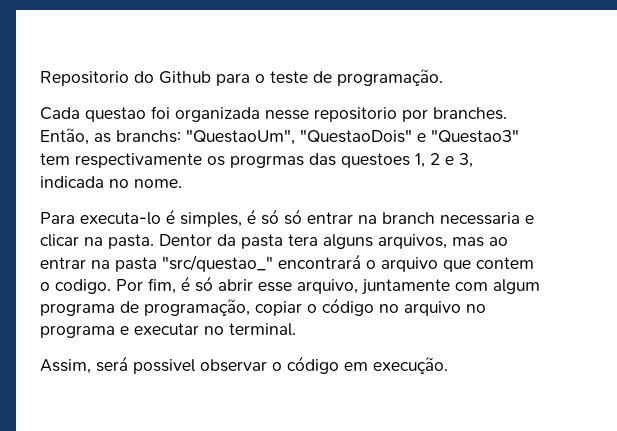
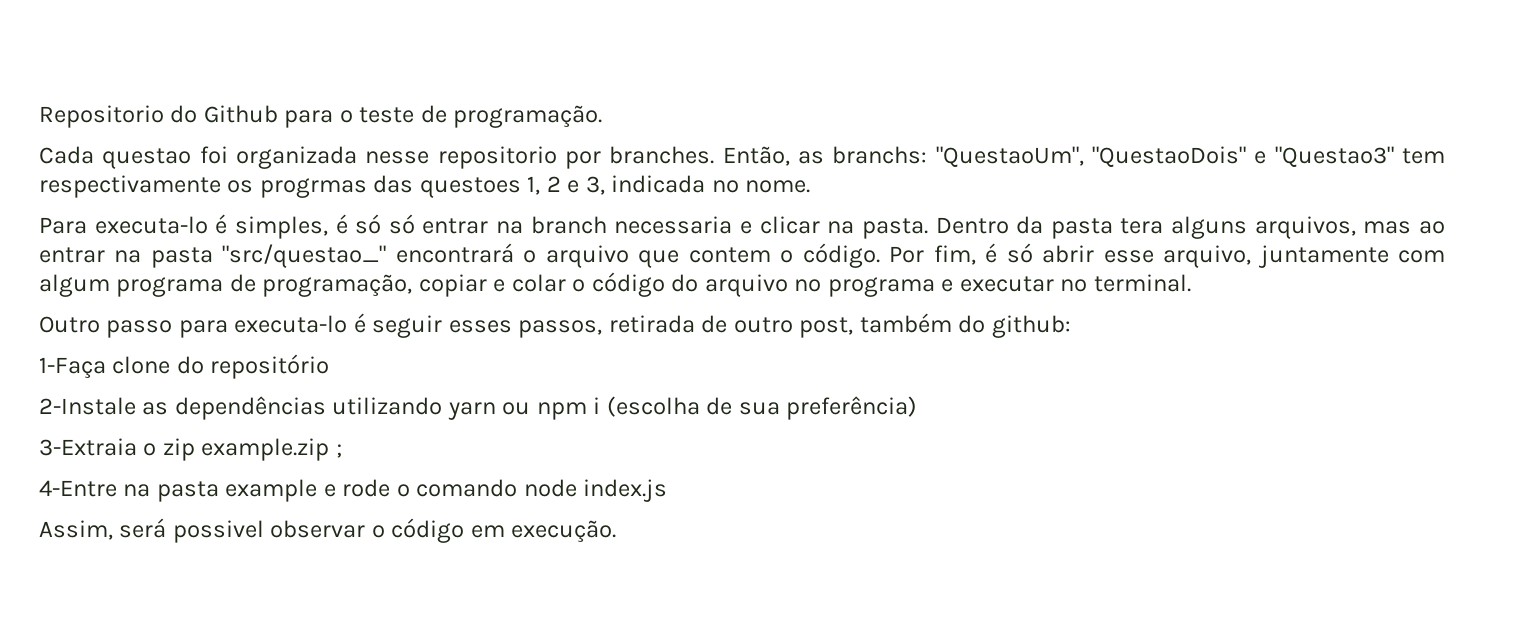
[159,234,212,246] Dentor -> [935,217,1009,234] Dentro
[55,279,111,294] codigo. -> [802,243,880,268] código.
[307,298,399,316] o código no -> [493,272,699,297] e colar o código do
(296, 329) none -> [39,313,1071,338] [39,354,330,379] [39,396,918,420] [39,438,342,461] [39,479,668,502] // Outro passo para executa-lo é seguir esses passos, retirada de outro post, também do github: // 1-Faça clone do repositório // 2-Instale as dependências utilizando yarn ou npm i (escolha de sua preferência) // 3-Extraia o zip example.zip ; // 4-Entre na pasta example e rode o comando node index.js

